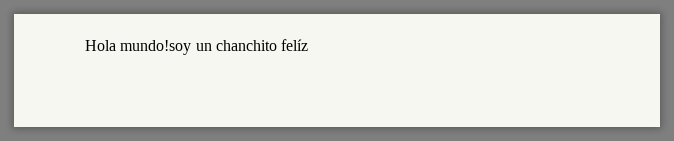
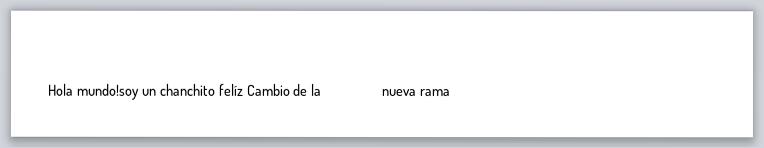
(309, 45) none -> [245,83,450,97] Cambio de la nueva rama

